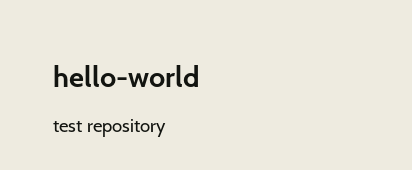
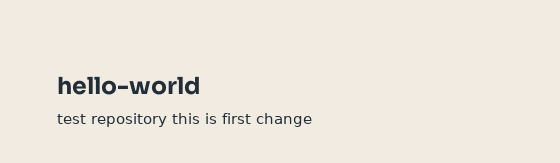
(166, 128) none -> [172,113,312,127] this is first change

